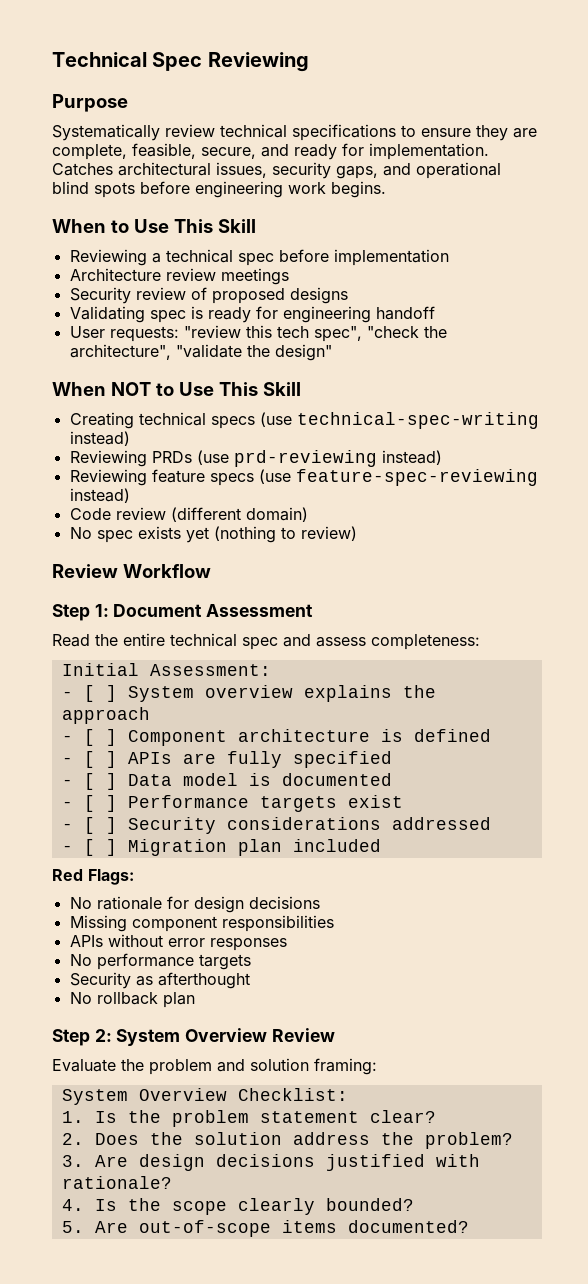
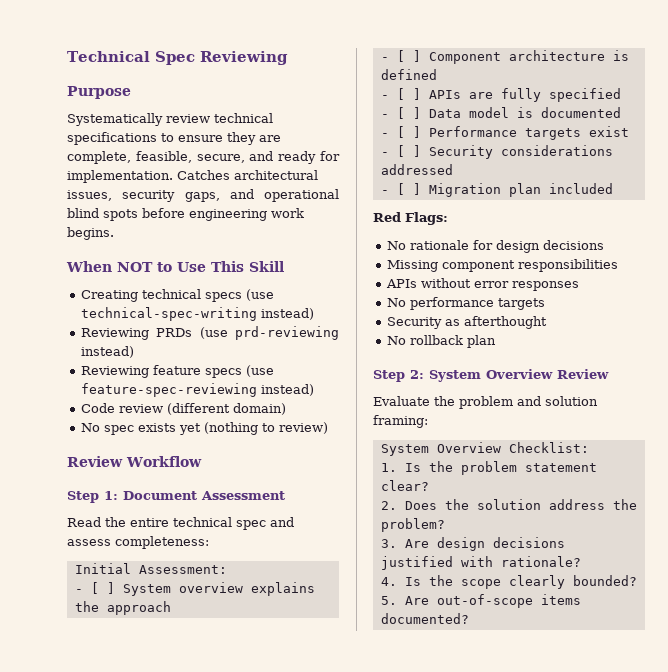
[52,219,256,233] [69,249,449,266] [69,268,289,285] [69,287,348,304] [69,306,435,323] [69,325,447,342] [69,344,332,361] // When to Use This Skill // Reviewing a technical spec before implementation // Architecture review meetings // Security review of proposed designs // Validating spec is ready for engineering handoff // User requests: "review this tech spec", "check the architecture", "validate the design" -> (114, 233) none

